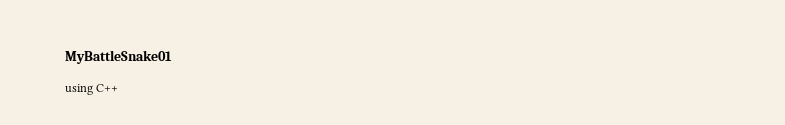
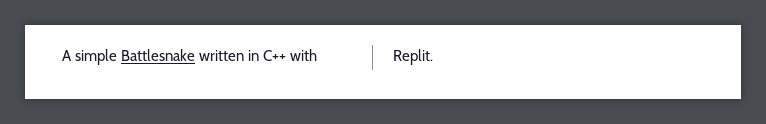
[65,50,172,64] [65,84,119,95] MyBattleSnake01 // using C++ -> [62,49,433,65] A simple Battlesnake written in C++ with Replit.

